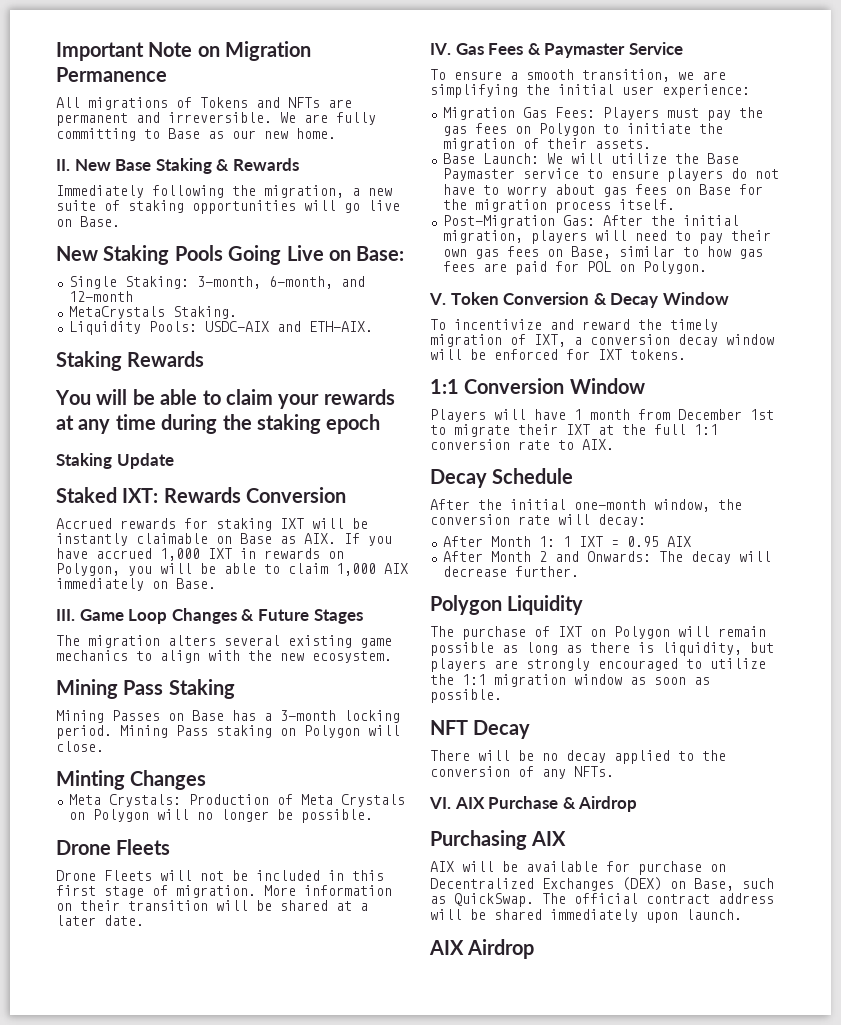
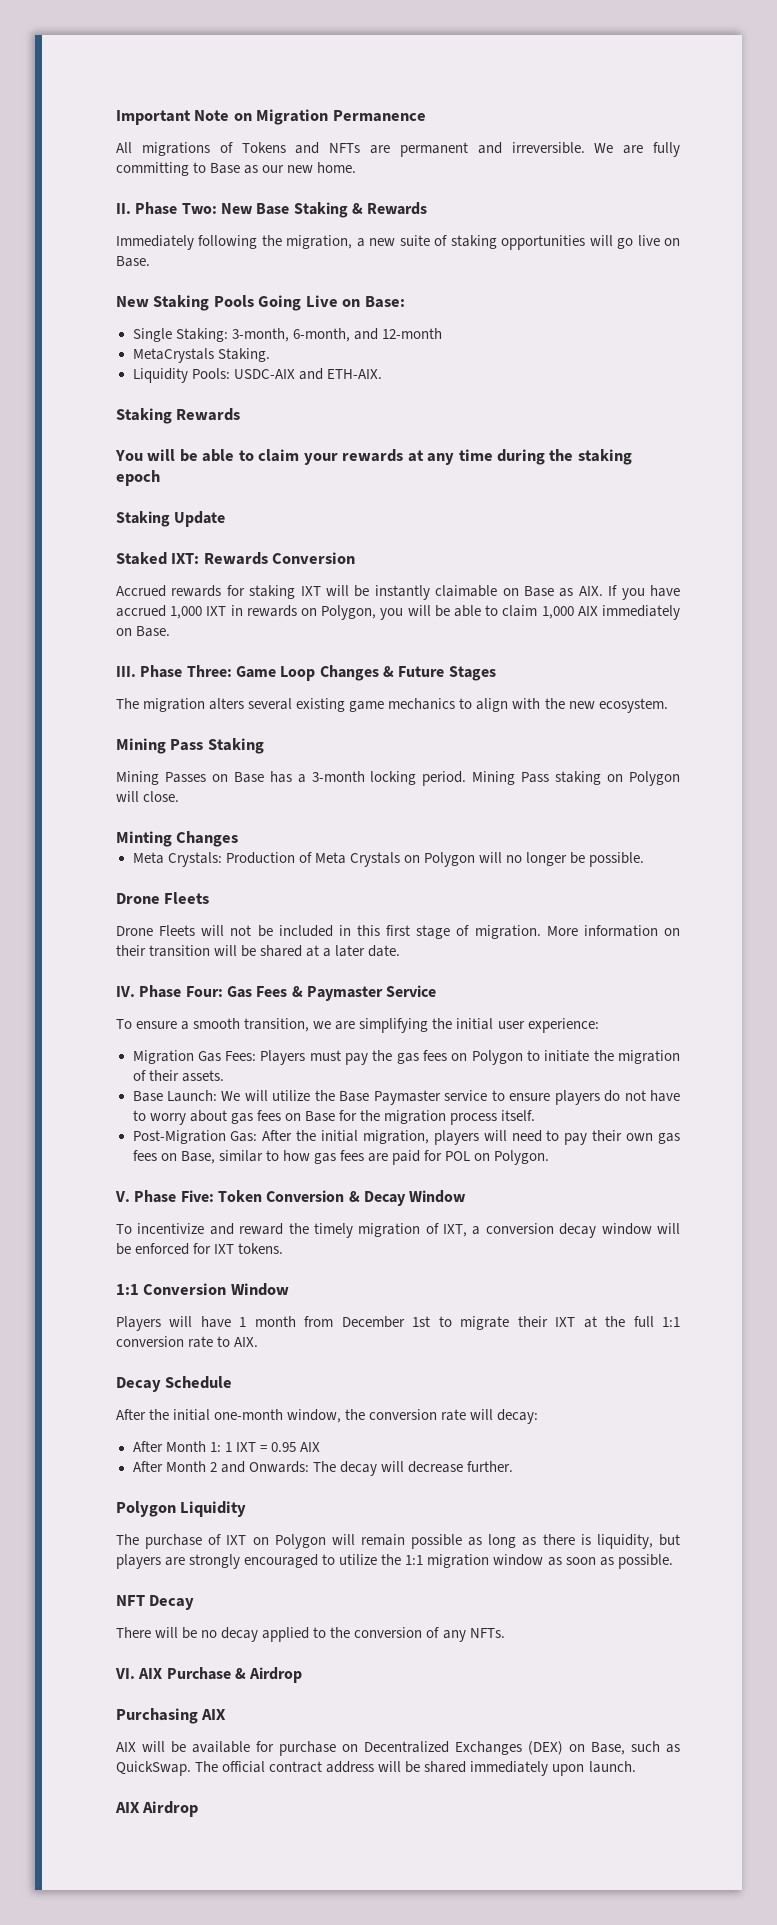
(70, 165) none -> [135,202,217,215] Phase Two:
(75, 615) none -> [140,665,232,678] Phase Three:
(451, 49) none -> [139,985,223,998] Phase Four:
(446, 299) none -> [134,1190,214,1203] Phase Five:

